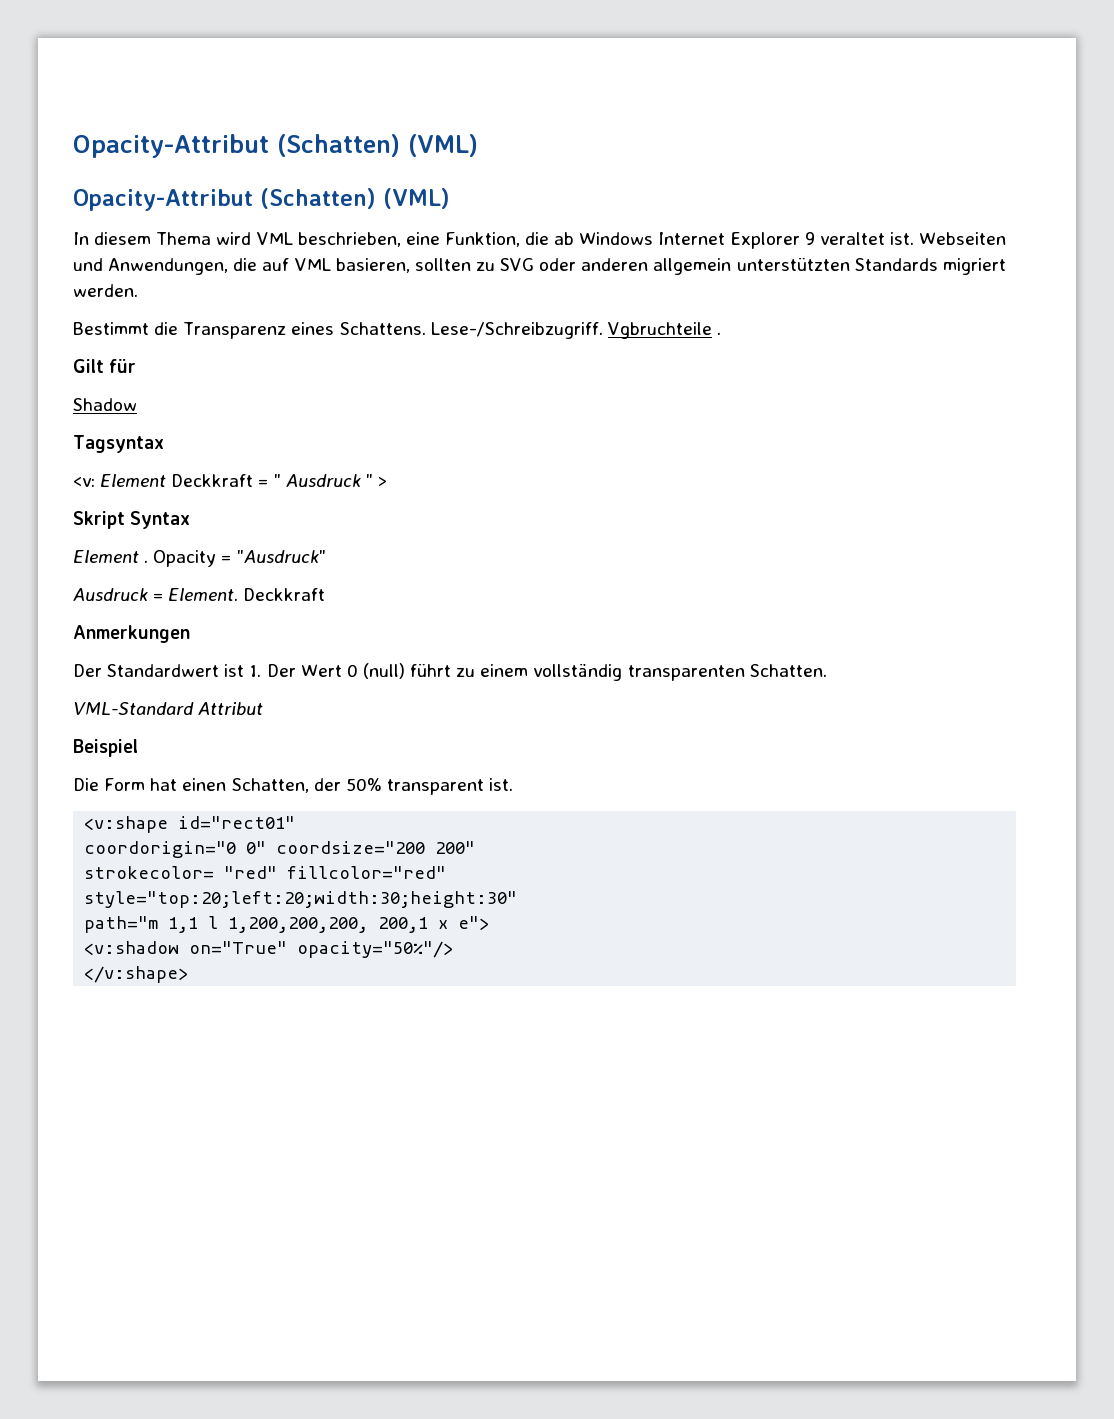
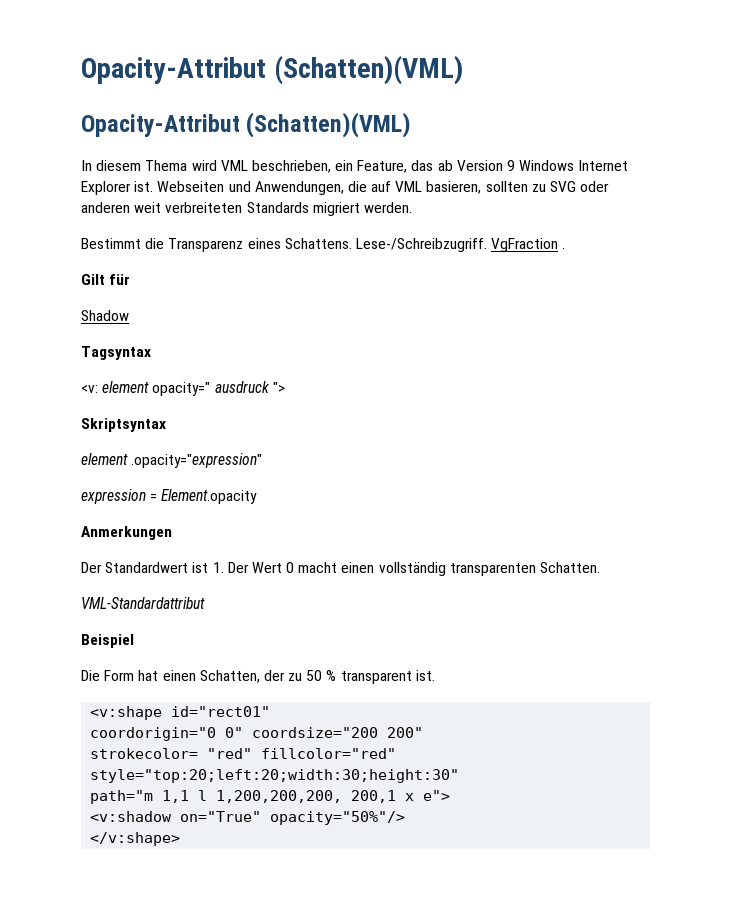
[73,134,478,158] [73,188,450,211] Opacity-Attribut (Schatten) (VML) // Opacity-Attribut (Schatten) (VML) -> [81,56,463,85] [81,112,412,138] Opacity-Attribut (Schatten)(VML) // Opacity-Attribut (Schatten)(VML)
[405,232,575,247] eine Funktion, die ab -> [335,160,516,173] ein Feature, das ab Version 9
[804,232,885,245] 9 veraltet -> (131, 188) none
[653,258,850,275] allgemein unterstützten -> [134,202,243,213] weit verbreiteten
[607,322,712,339] Vgbruchteile -> [491,238,559,252] VgFraction
[100,474,387,487] [73,511,191,529] [73,550,326,567] [73,588,326,601] Element Deckkraft = " Ausdruck " > // Skript Syntax // Element . Opacity = "Ausdruck" // Ausdruck = Element. Deckkraft -> [102,381,285,396] [81,418,166,432] [81,453,263,468] [81,489,258,504] element opacity=" ausdruck "> // Skriptsyntax // element .opacity="expression" // expression = Element.opacity
[362,663,529,679] (null) führt zu einem -> [298,562,375,573] macht einen
[73,702,264,715] VML-Standard Attribut -> [81,597,205,609] VML-Standardattribut
[345,778,382,791] 50% -> [288,670,337,681] zu 50 %

